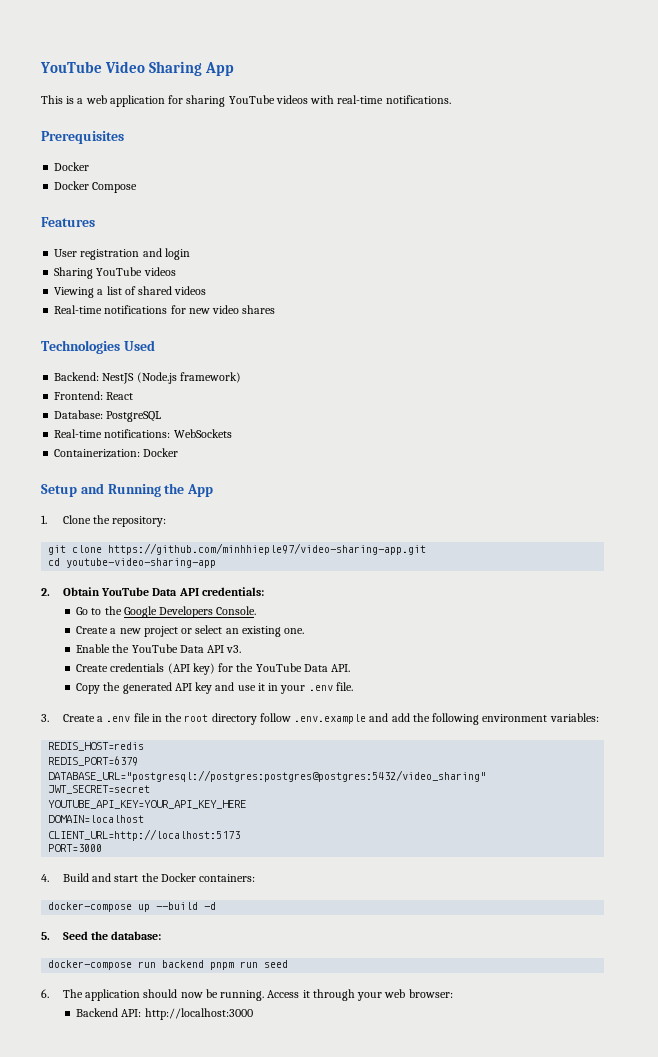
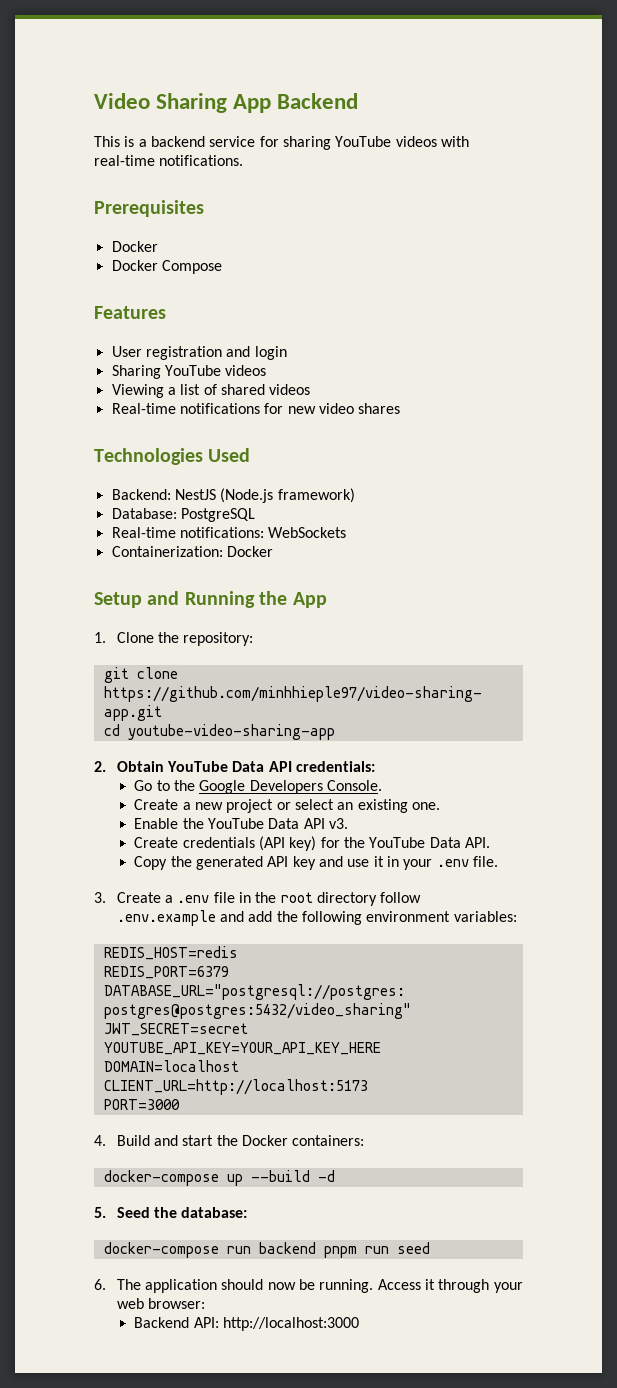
[40,61,102,73] YouTube -> (94, 101) none
(235, 69) none -> [277,93,359,109] Backend
[85,95,165,107] web application -> [150,136,256,147] backend service
[54,391,134,400] // Frontend: React -> (355, 495) none

